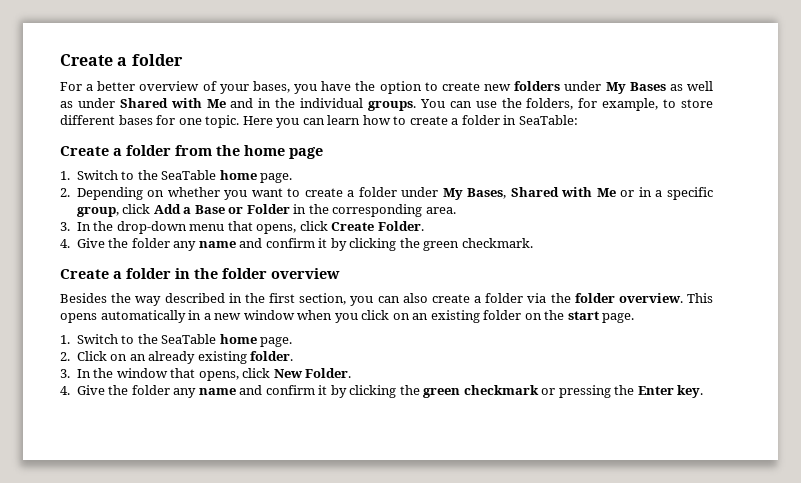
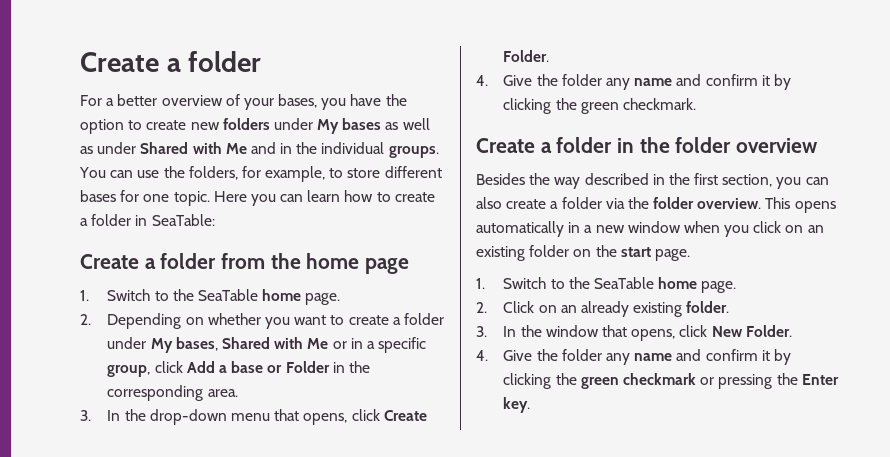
[629,82,666,91] Bases -> [342,118,382,130] bases
[467,188,507,199] Bases, -> [175,337,218,351] bases,
[194,205,225,214] Base -> [231,361,264,373] base

